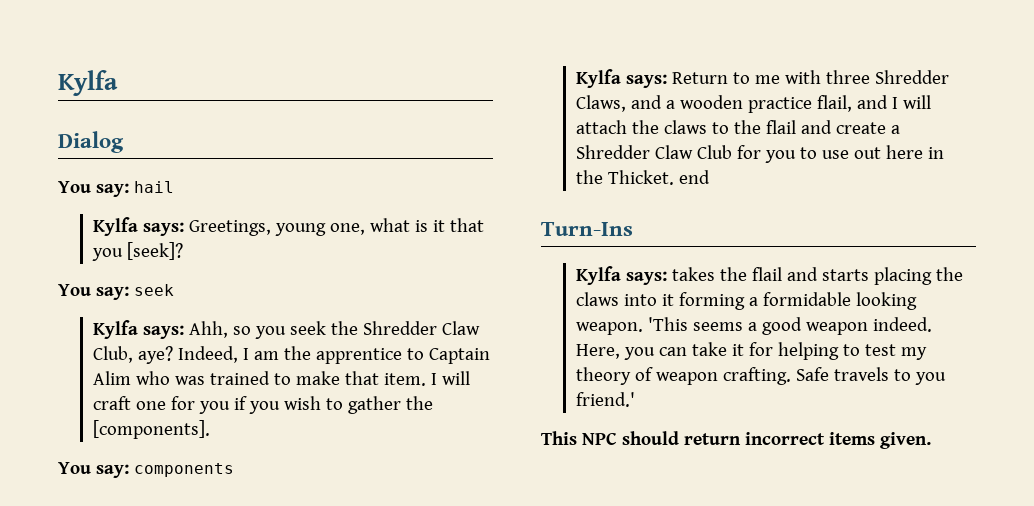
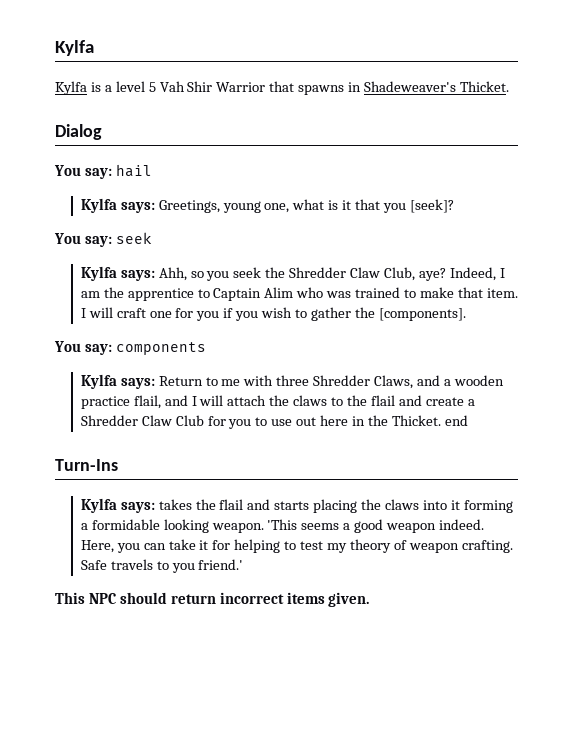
[58,70,118,96] Kylfa -> [55,40,94,56] [55,81,509,95] Kylfa // Kylfa is a level 5 Vah Shir Warrior that spawns in Shadeweaver's Thicket.

